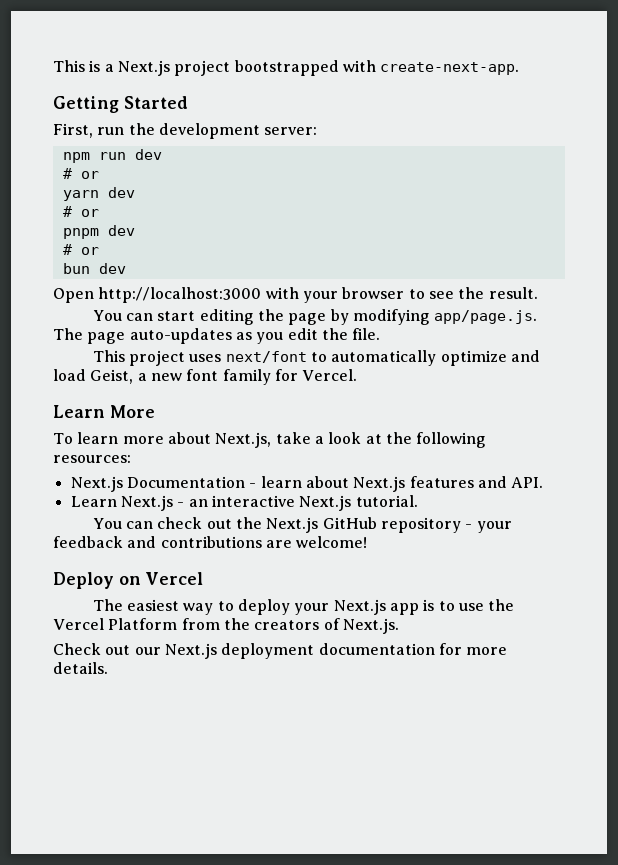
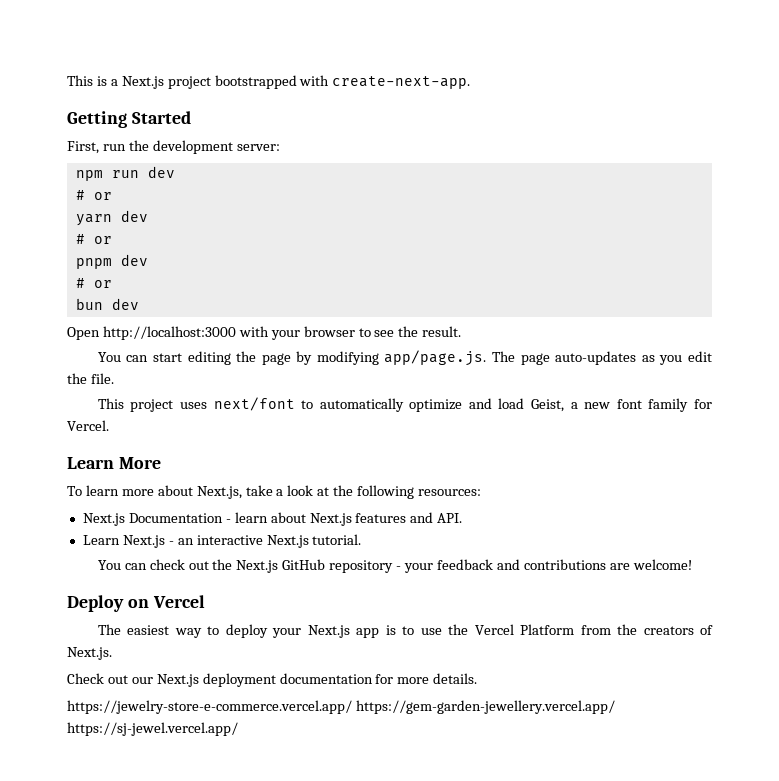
(108, 668) none -> [67,700,615,714] [67,722,238,736] // https://jewelry-store-e-commerce.vercel.app/ https://gem-garden-jewellery.vercel.app/ https://sj-jewel.vercel.app/

